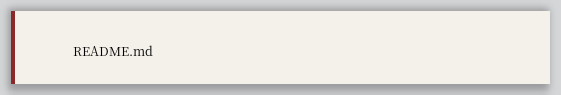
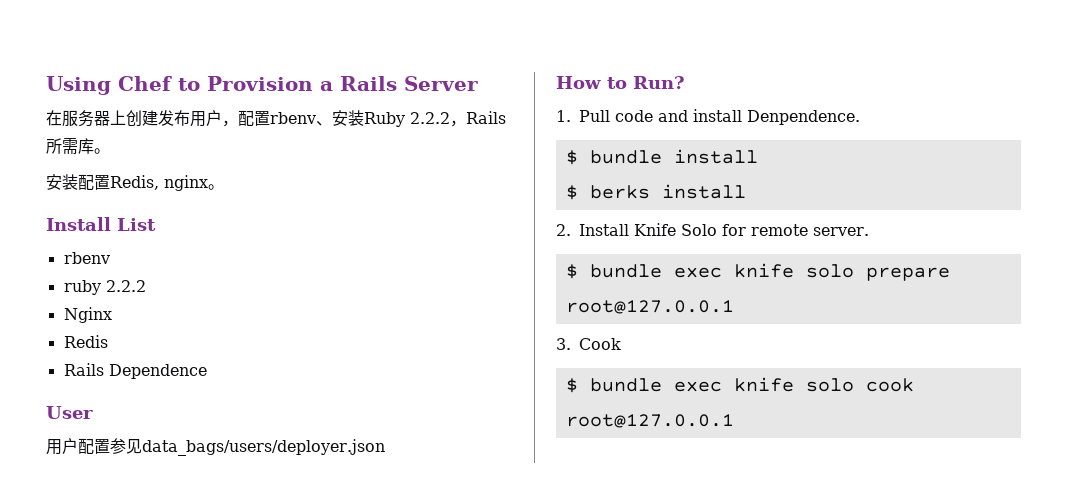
[73,45,153,56] README.md -> [46,76,478,95] [46,110,506,127] [46,138,110,154] [46,174,224,191] [46,217,156,231] [63,252,110,264] [63,280,146,295] [63,307,112,323] [63,335,108,348] [63,363,207,379] [46,406,93,419] [46,438,385,456] [556,76,685,89] [556,109,860,125] [565,149,758,165] [565,184,746,200] [556,223,869,236] [565,263,950,281] [565,300,734,314] [556,338,621,350] [565,377,914,393] [565,414,734,428] Using Chef to Provision a Rails Server // 在服务器上创建发布用户，配置rbenv、安装Ruby 2.2.2，Rails所需库。 // 安装配置Redis, nginx。 // Install List // rbenv // ruby 2.2.2 // Nginx // Redis // Rails Dependence // User // 用户配置参见data_bags/users/deployer.json // How to Run? // 1. Pull code and install Denpendence. // $ bundle install // $ berks install // 2. Install Knife Solo for remote server. // $ bundle exec knife solo prepare root@127.0.0.1 // 3. Cook // $ bundle exec knife solo cook root@127.0.0.1

